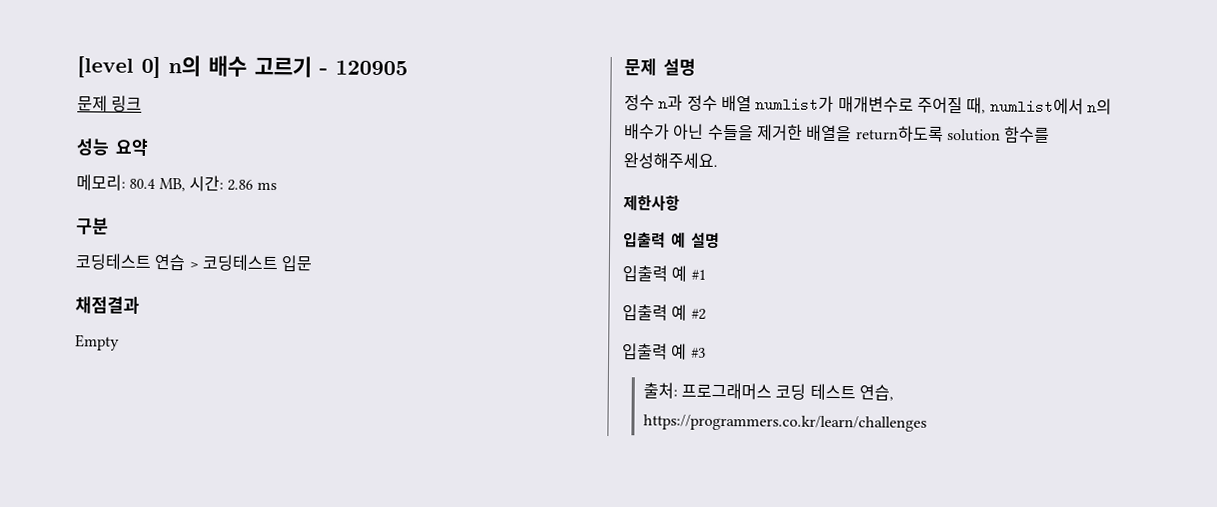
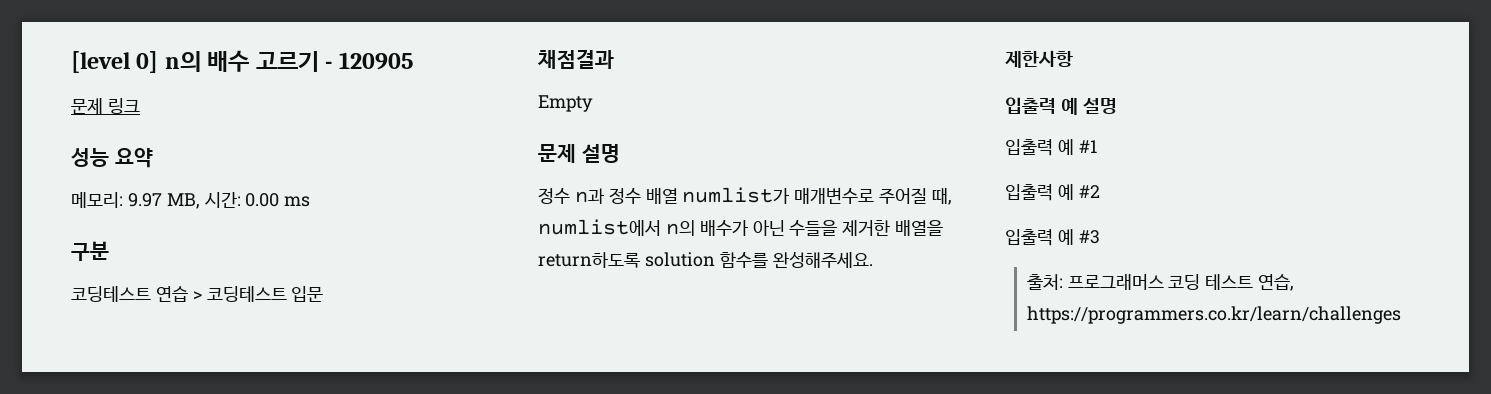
[129,178,157,189] 80.4 -> [127,193,162,207] 9.97
[227,179,254,191] 2.86 -> [245,193,280,207] 0.00

